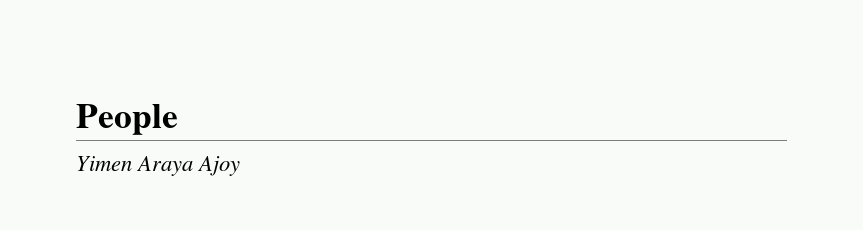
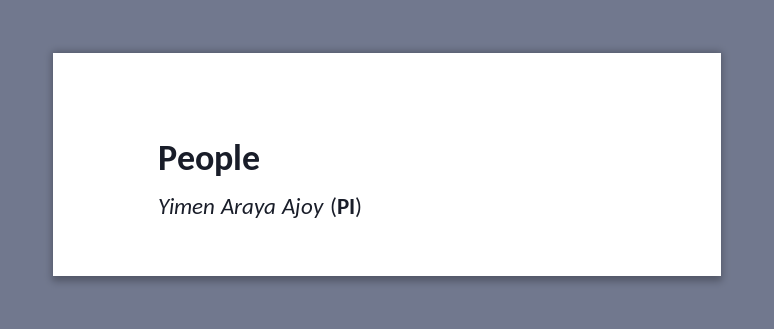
(241, 166) none -> [329,197,362,218] (PI)

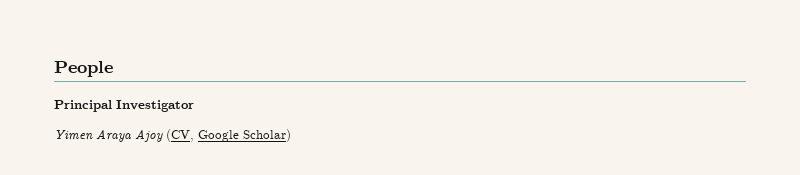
(260, 160) none -> [54,100,194,112] // Principal Investigator
[329,197,362,218] (PI) -> [166,129,291,142] (CV, Google Scholar)

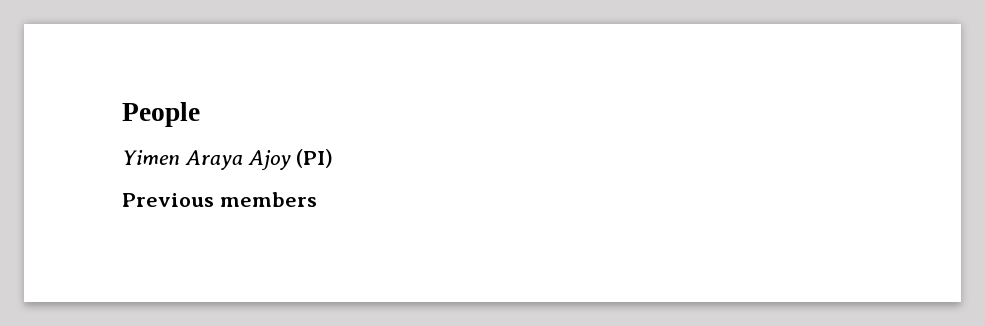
[54,100,194,112] // Principal Investigator -> (200, 114) none
[166,129,291,142] (CV, Google Scholar) -> [296,149,334,168] [122,192,317,207] (PI) // Previous members

